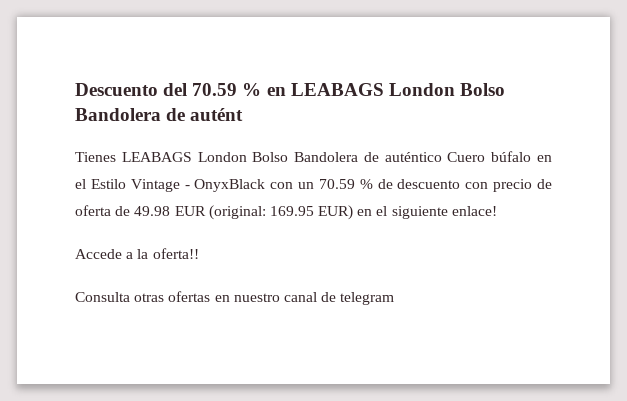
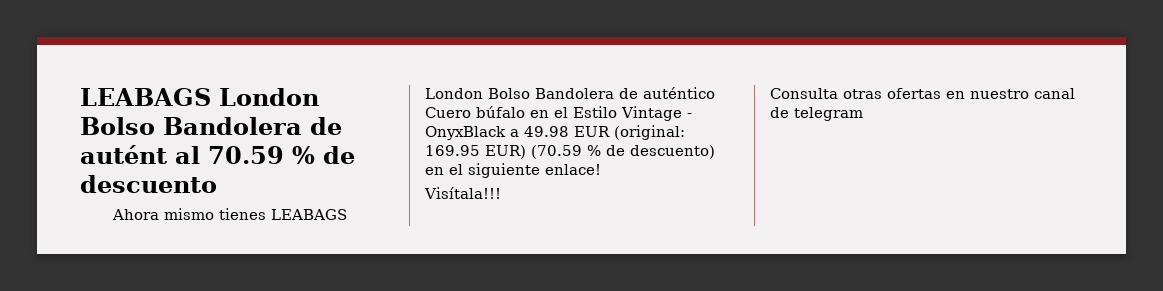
[75,83,286,96] Descuento del 70.59 % en -> (80, 97) none
[75,152,116,162] // Tienes -> [175,146,355,164] [80,175,217,193] [111,208,266,220] al 70.59 % de descuento // Ahora mismo tienes
[270,179,553,192] [75,205,131,216] con un 70.59 % de descuento con precio de oferta de -> [510,129,519,137] a
(354, 212) none -> [531,145,715,159] (70.59 % de descuento)
[75,248,199,259] Accede a la oferta!! -> [424,187,501,199] Visítala!!!

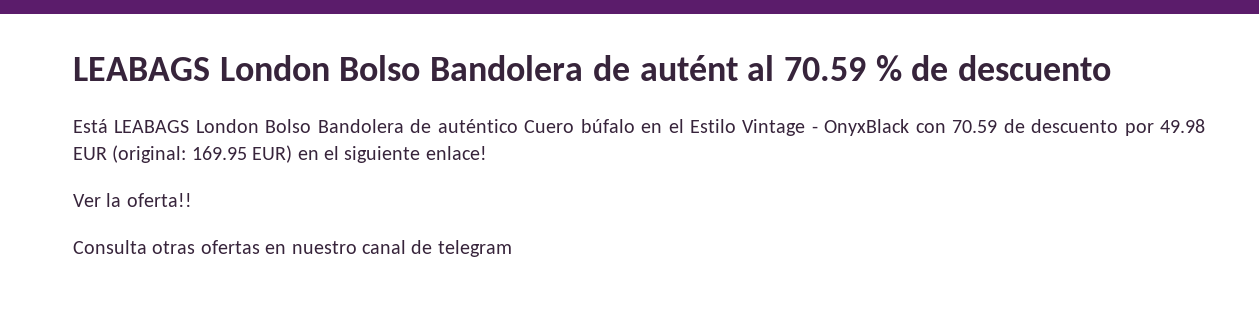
[111,208,266,220] Ahora mismo tienes -> [73,119,108,133] Está
[510,129,519,137] a -> [915,119,1154,136] con 70.59 de descuento por
[531,145,715,159] (70.59 % de descuento) -> (293, 154) none
[424,187,501,199] Visítala!!! -> [73,193,192,207] Ver la oferta!!

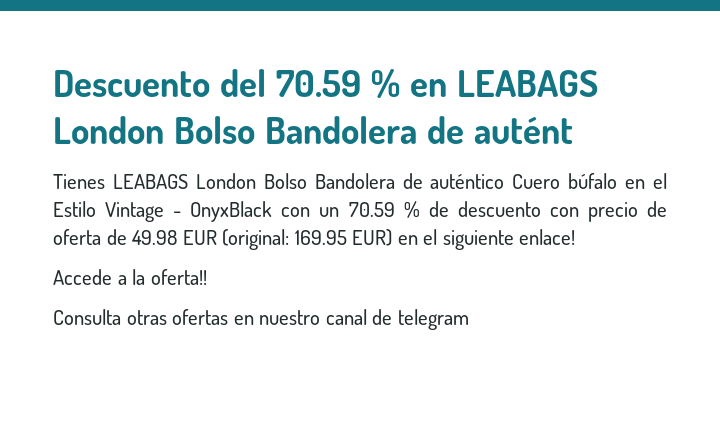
(73, 69) none -> [53,69,447,98] Descuento del 70.59 % en
[747,55,1112,81] [73,119,108,133] al 70.59 % de descuento // Está -> [53,174,105,189] // Tienes
[952,119,1154,136] 70.59 de descuento por -> [319,201,667,222] [53,229,127,245] un 70.59 % de descuento con precio de oferta de
[73,194,101,207] Ver -> [53,269,127,285] Accede a

